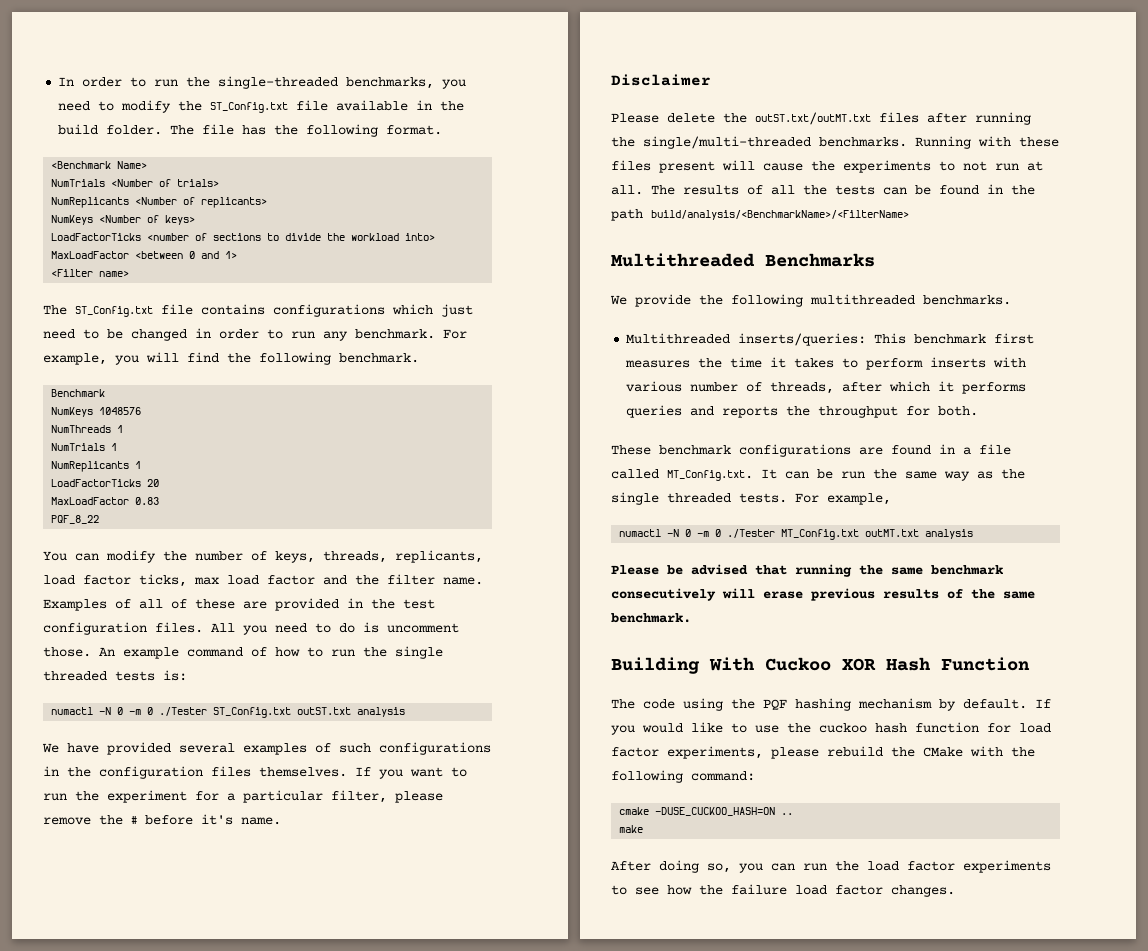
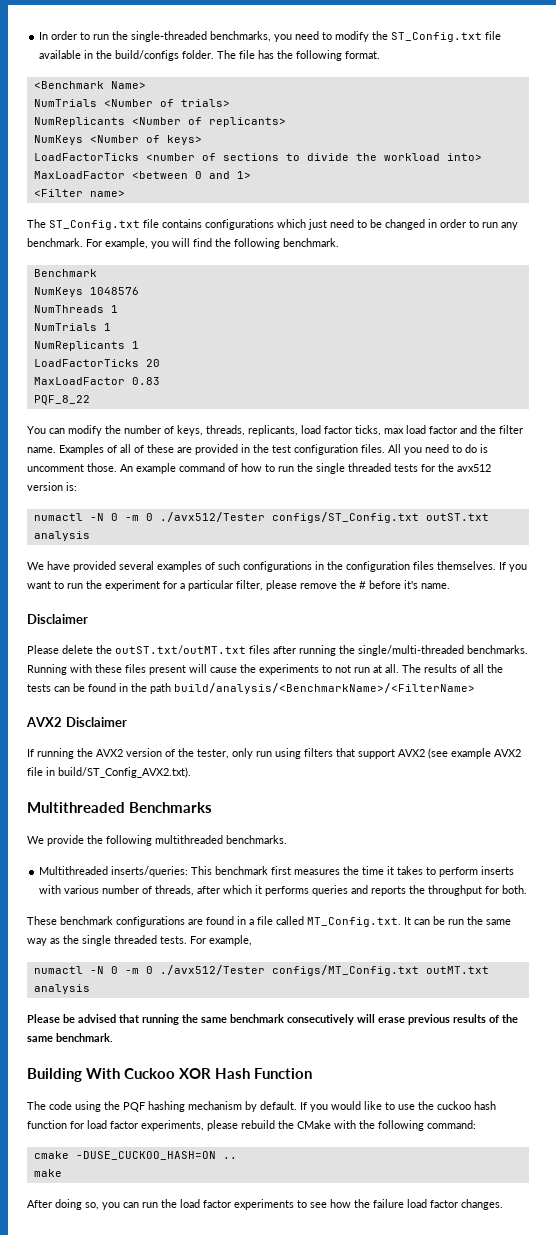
[58,124,99,135] build -> [115,50,180,61] build/configs
(155, 676) none -> [421,463,491,472] [27,482,63,491] for the avx512 version
[159,707,292,718] ./Tester ST_Config.txt -> [159,512,419,523] ./avx512/Tester configs/ST_Config.txt
(909, 215) none -> [26,717,127,727] [27,748,521,759] [27,767,191,778] // AVX2 Disclaimer // If running the AVX2 version of the tester, only run using filters that support AVX2 (see example AVX2 file in build/ST_Config_AVX2.txt).
[727,529,860,540] ./Tester MT_Config.txt -> [159,965,419,976] ./avx512/Tester configs/MT_Config.txt

